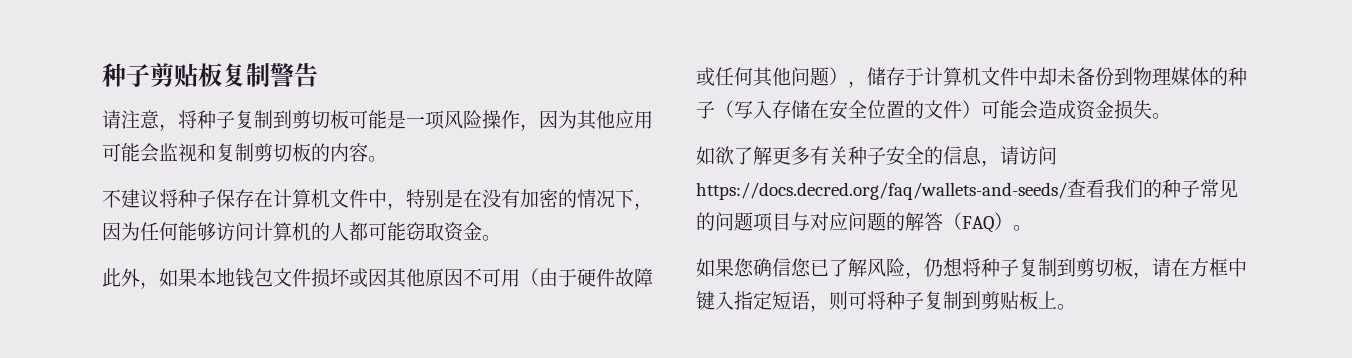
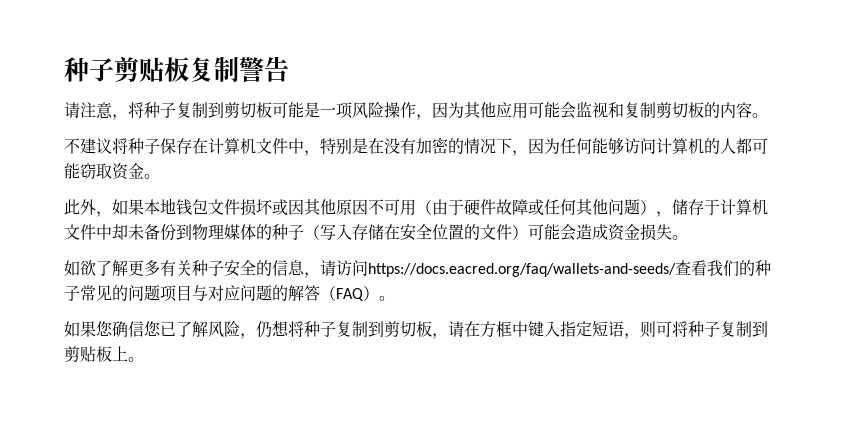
[696,182,1067,200] https://docs.decred.org/faq/wallets-and-seeds/ -> [368,263,676,277] https://docs.eacred.org/faq/wallets-and-seeds/

